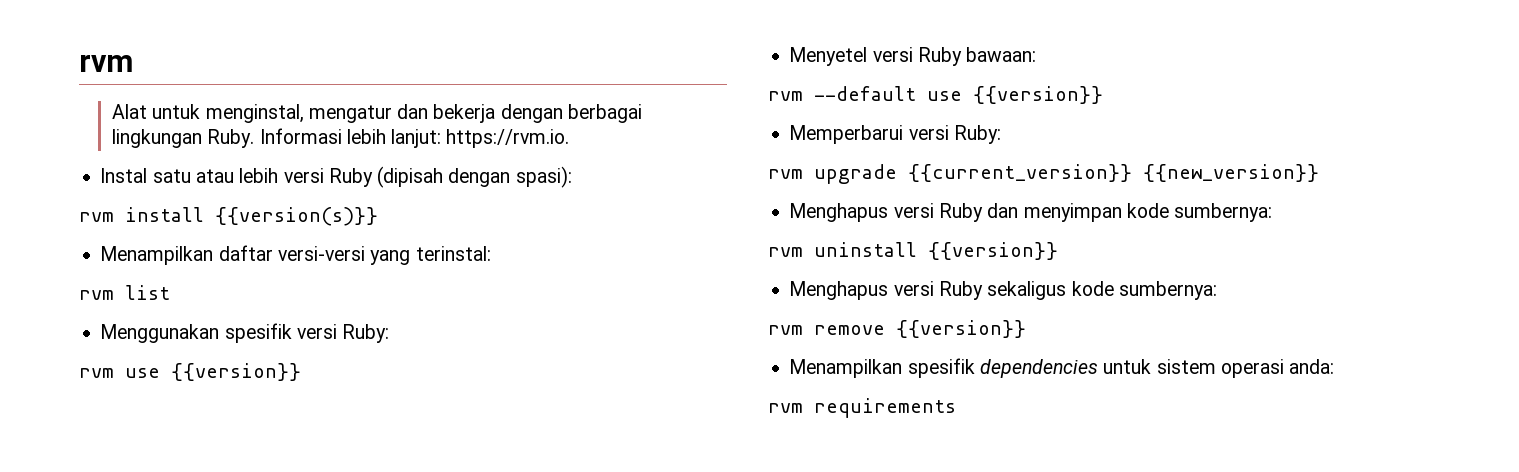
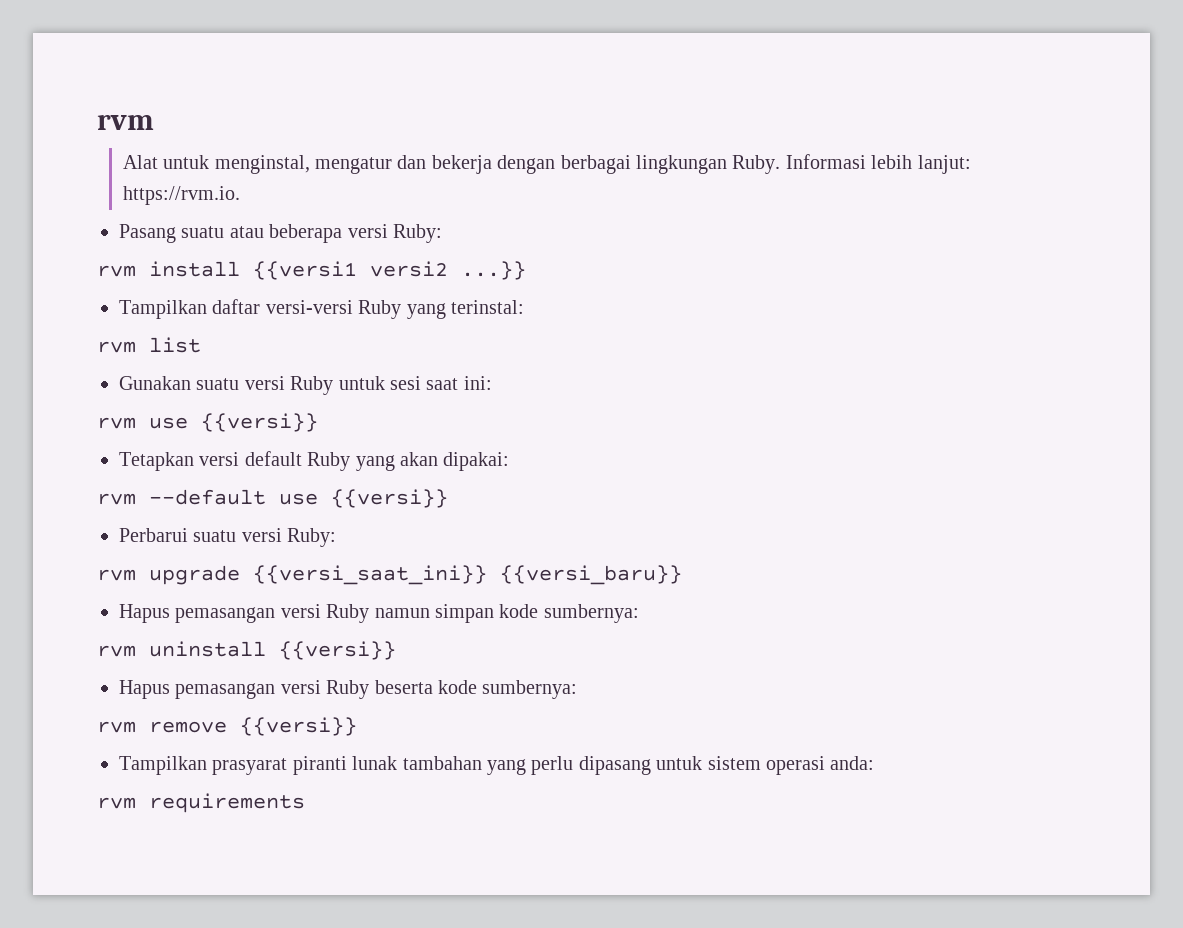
[100,166,572,188] [79,207,378,226] [100,246,214,265] Instal satu atau lebih versi Ruby (dipisah dengan spasi): // rvm install {{version(s)}} // Menampilkan -> [119,224,442,243] [97,261,526,280] [119,300,207,319] Pasang suatu atau beberapa versi Ruby: // rvm install {{versi1 versi2 ...}} // Tampilkan
(365, 253) none -> [358,300,402,319] Ruby
[100,323,390,343] [79,363,301,381] [789,47,1037,66] Menggunakan spesifik versi Ruby: // rvm use {{version}} // Menyetel versi Ruby bawaan: -> [119,376,492,395] [97,413,318,432] [119,451,510,471] Gunakan suatu versi Ruby untuk sesi saat ini: // rvm use {{versi}} // Tetapkan versi default Ruby yang akan dipakai:
[973,86,1103,104] [789,125,904,144] {{version}} // Memperbarui -> [331,489,448,508] [119,528,237,542] {{versi}} // Perbarui suatu
[908,164,1319,182] [789,203,1122,222] {{current_version}} {{new_version}} // Menghapus versi Ruby dan menyimpan -> [253,565,682,585] [119,604,494,623] {{versi_saat_ini}} {{versi_baru}} // Hapus pemasangan versi Ruby namun simpan
[928,242,1058,260] [789,281,1067,300] {{version}} // Menghapus versi Ruby sekaligus -> [279,641,396,660] [119,680,433,699] {{versi}} // Hapus pemasangan versi Ruby beserta
[896,320,1026,338] [789,358,1098,378] {{version}} // Menampilkan spesifik dependencies -> [240,717,357,736] [119,756,651,775] {{versi}} // Tampilkan prasyarat piranti lunak tambahan yang perlu dipasang

